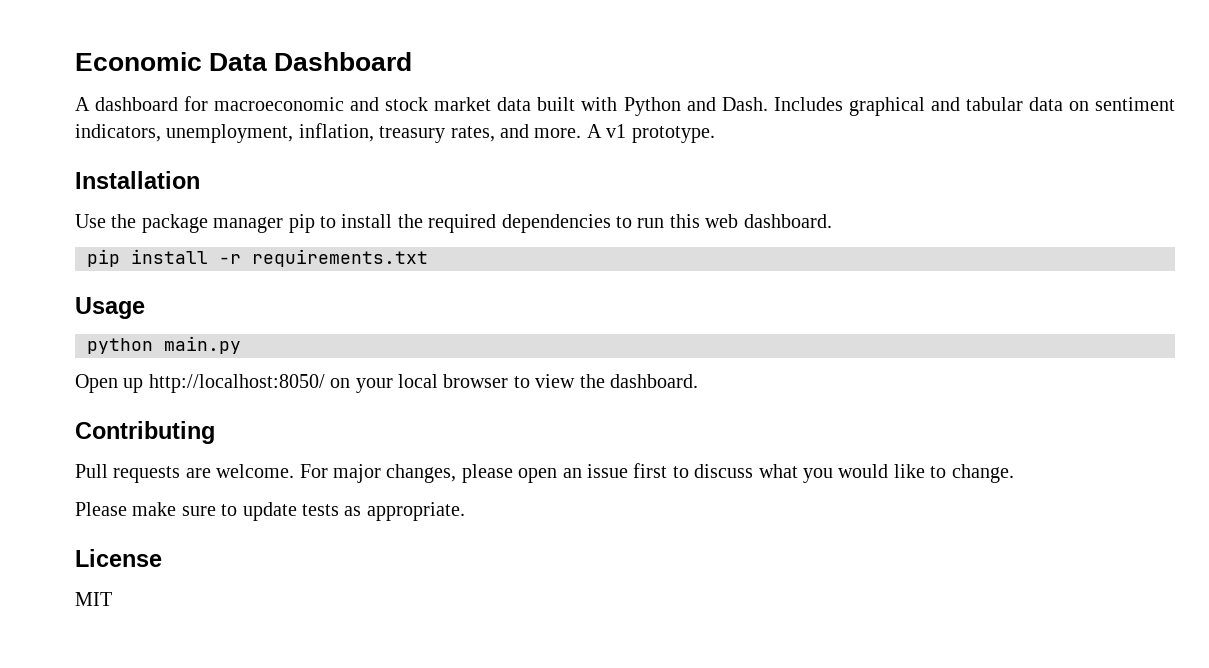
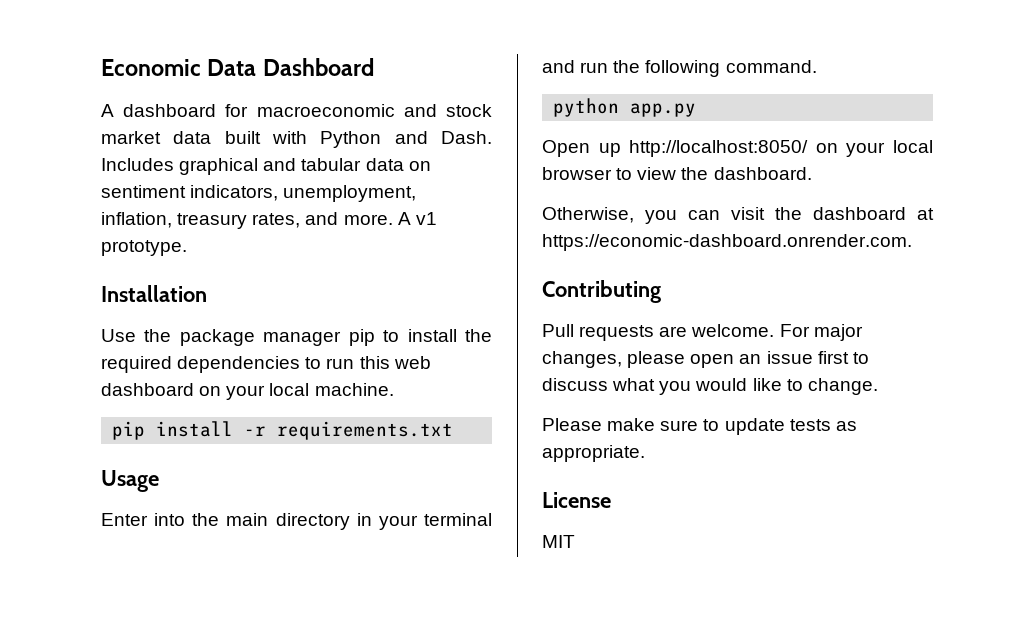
[743,214,832,228] dashboard. -> [101,383,394,400] dashboard on your local machine.
(145, 308) none -> [101,513,492,530] [542,60,817,77] // Enter into the main directory in your terminal and run the following command.
[164,336,241,354] main.py -> [630,103,697,117] app.py
(698, 381) none -> [542,207,934,224] [542,234,912,251] // Otherwise, you can visit the dashboard at https://economic-dashboard.onrender.com.

